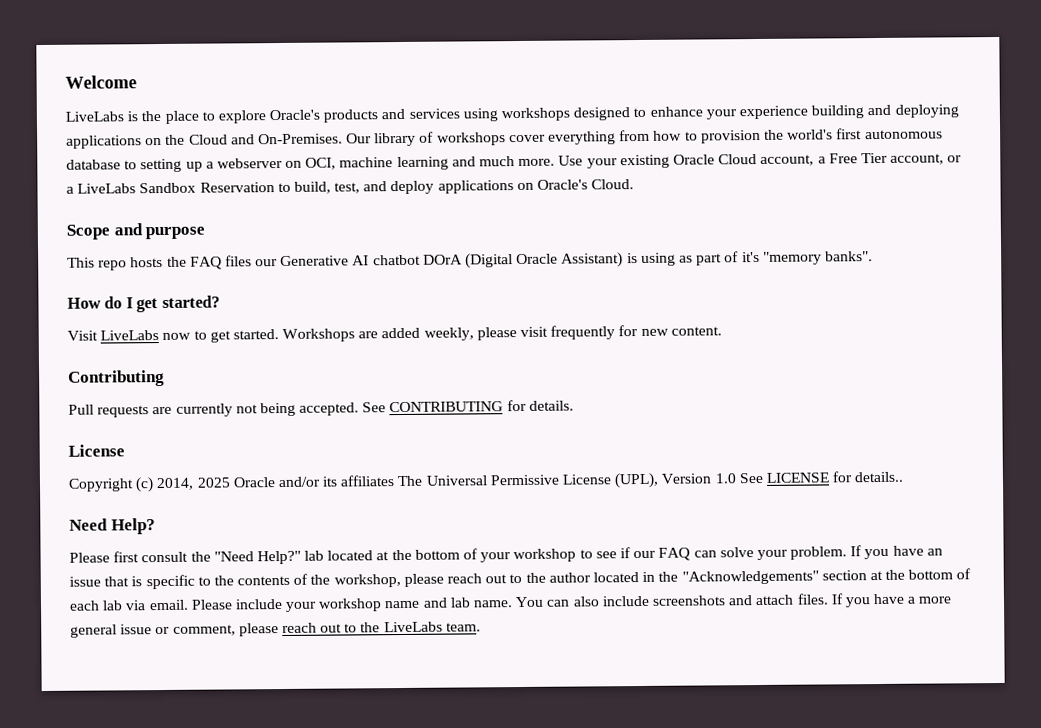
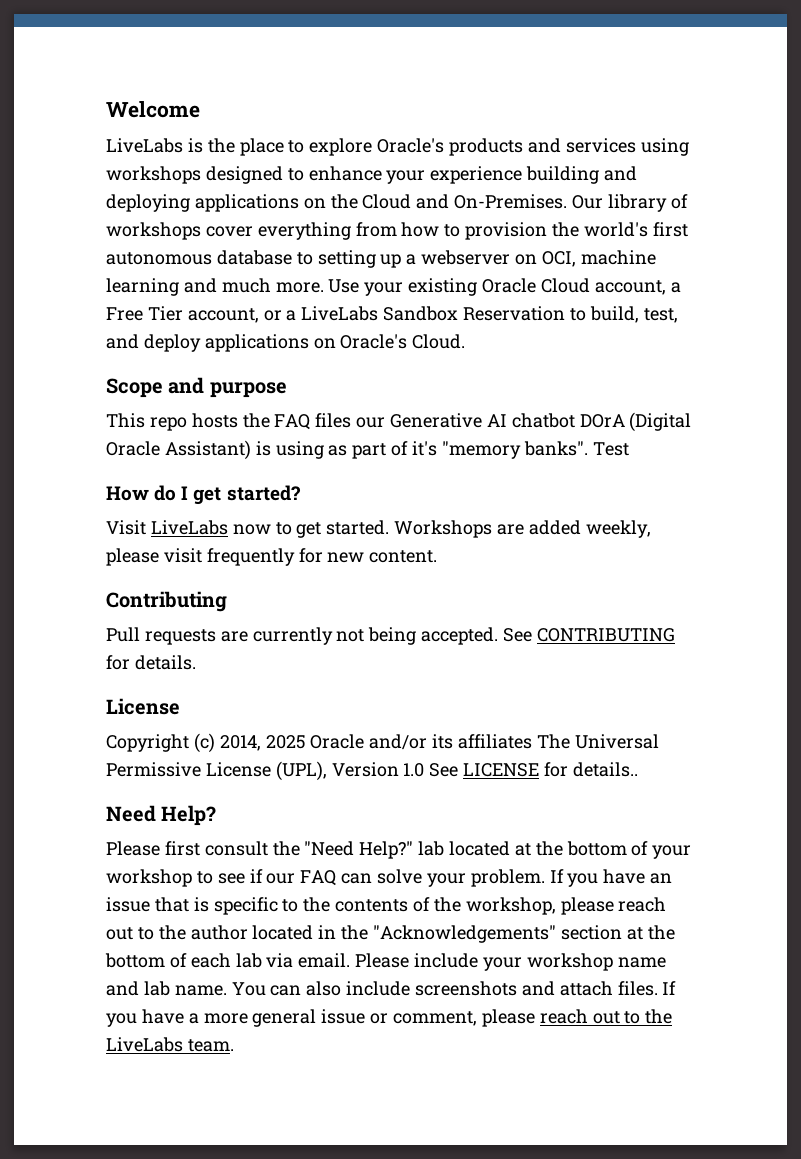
(873, 256) none -> [592,442,629,456] Test

